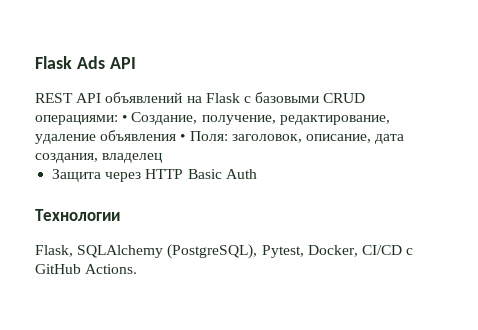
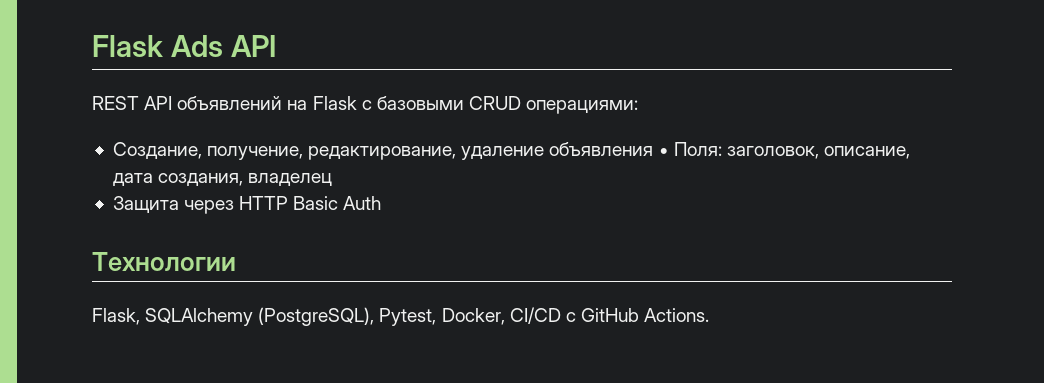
[122,115,128,122] • -> (639, 107) //

